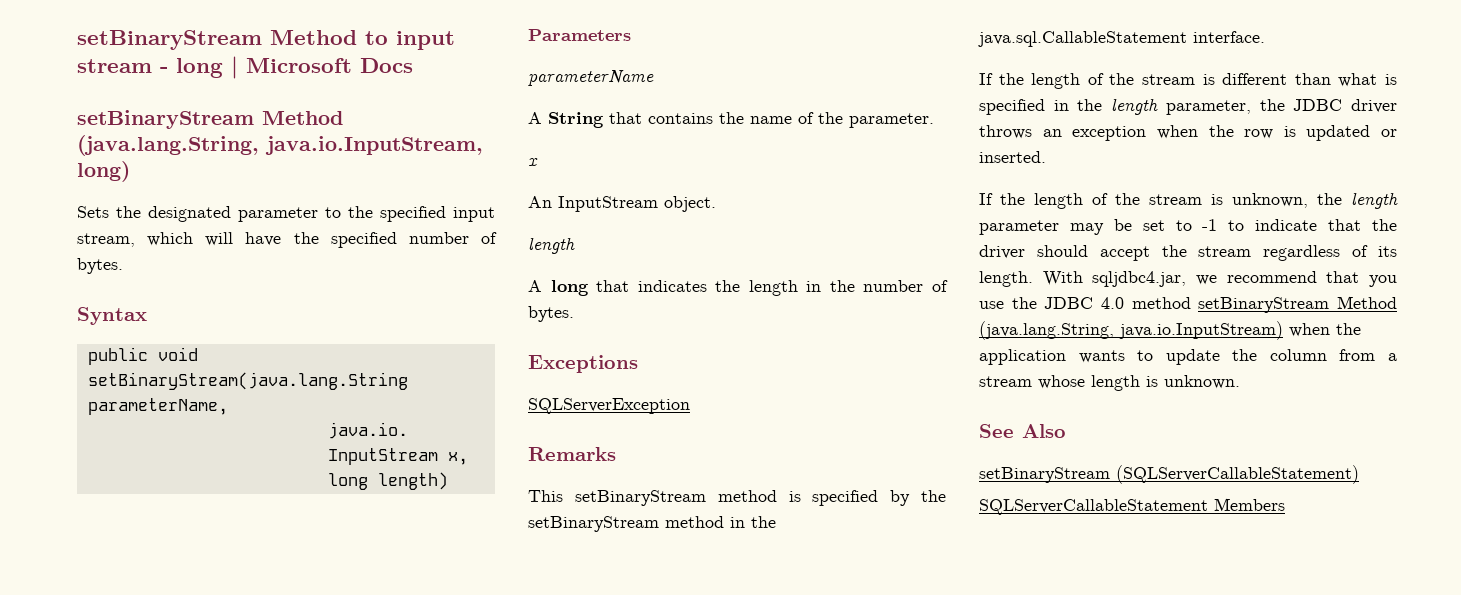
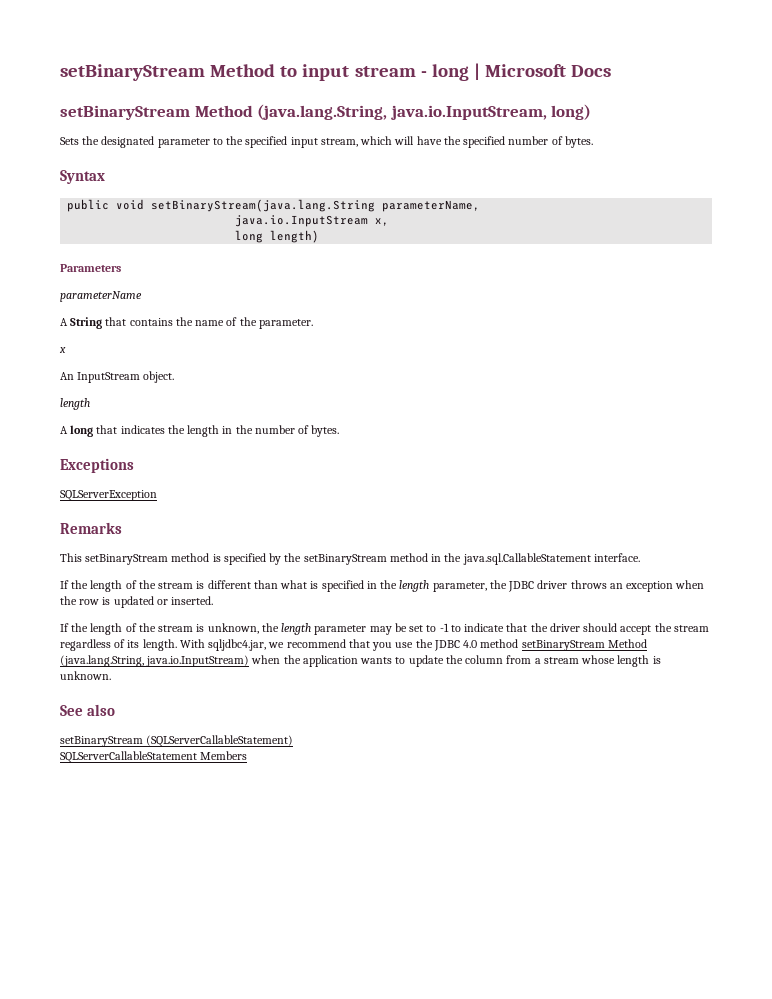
[1022,424,1066,438] Also -> [87,704,116,716] also

